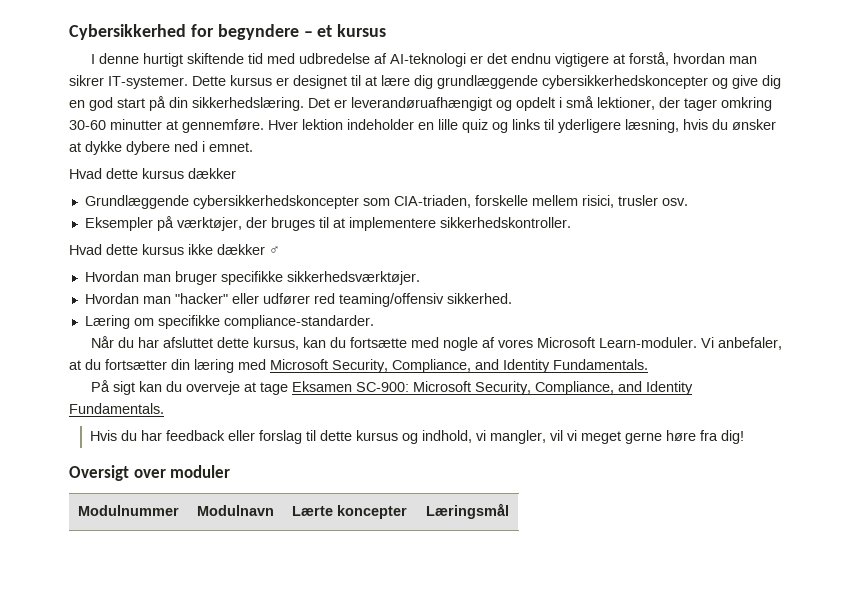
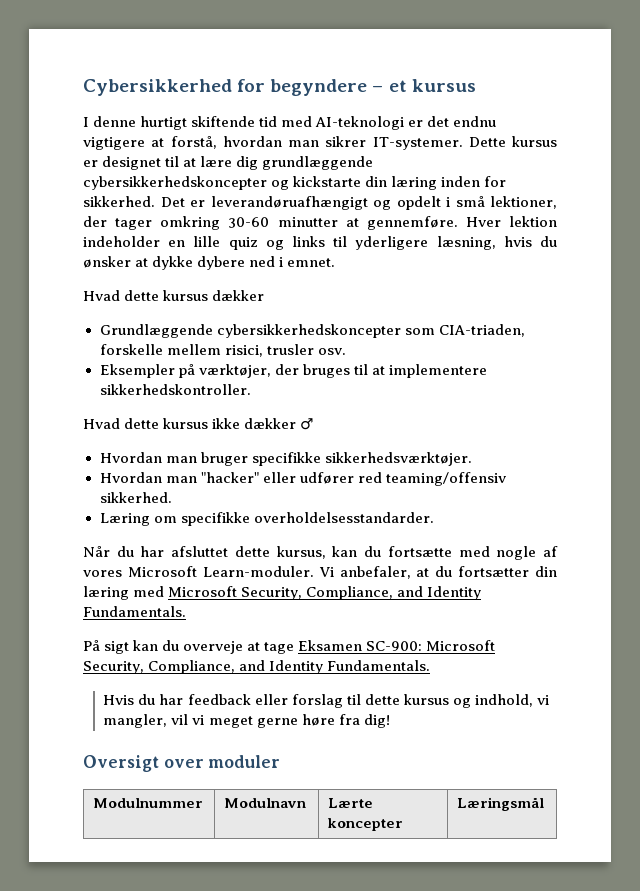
[298,53,387,64] udbredelse af -> (313, 121) none
[732,75,781,89] [69,96,304,111] give dig en god start på din sikkerhedslæring. -> [293,176,507,190] [83,196,155,207] kickstarte din læring inden for sikkerhed.
[223,315,374,329] compliance-standarder. -> [253,512,434,523] overholdelsesstandarder.

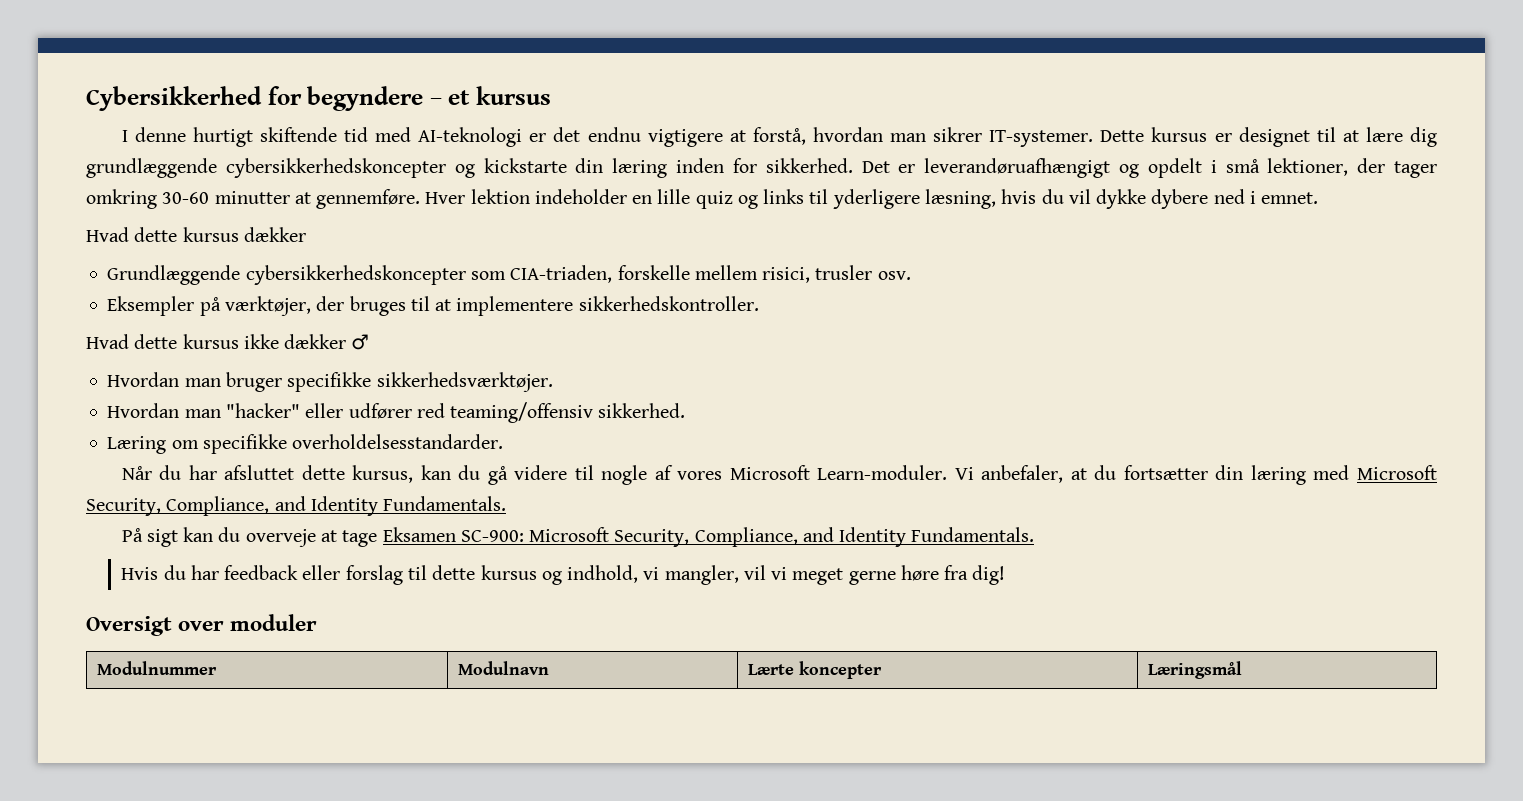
[83,256,149,268] ønsker at -> [1068,189,1091,204] vil
[387,546,490,557] fortsætte med -> [487,465,594,485] gå videre til

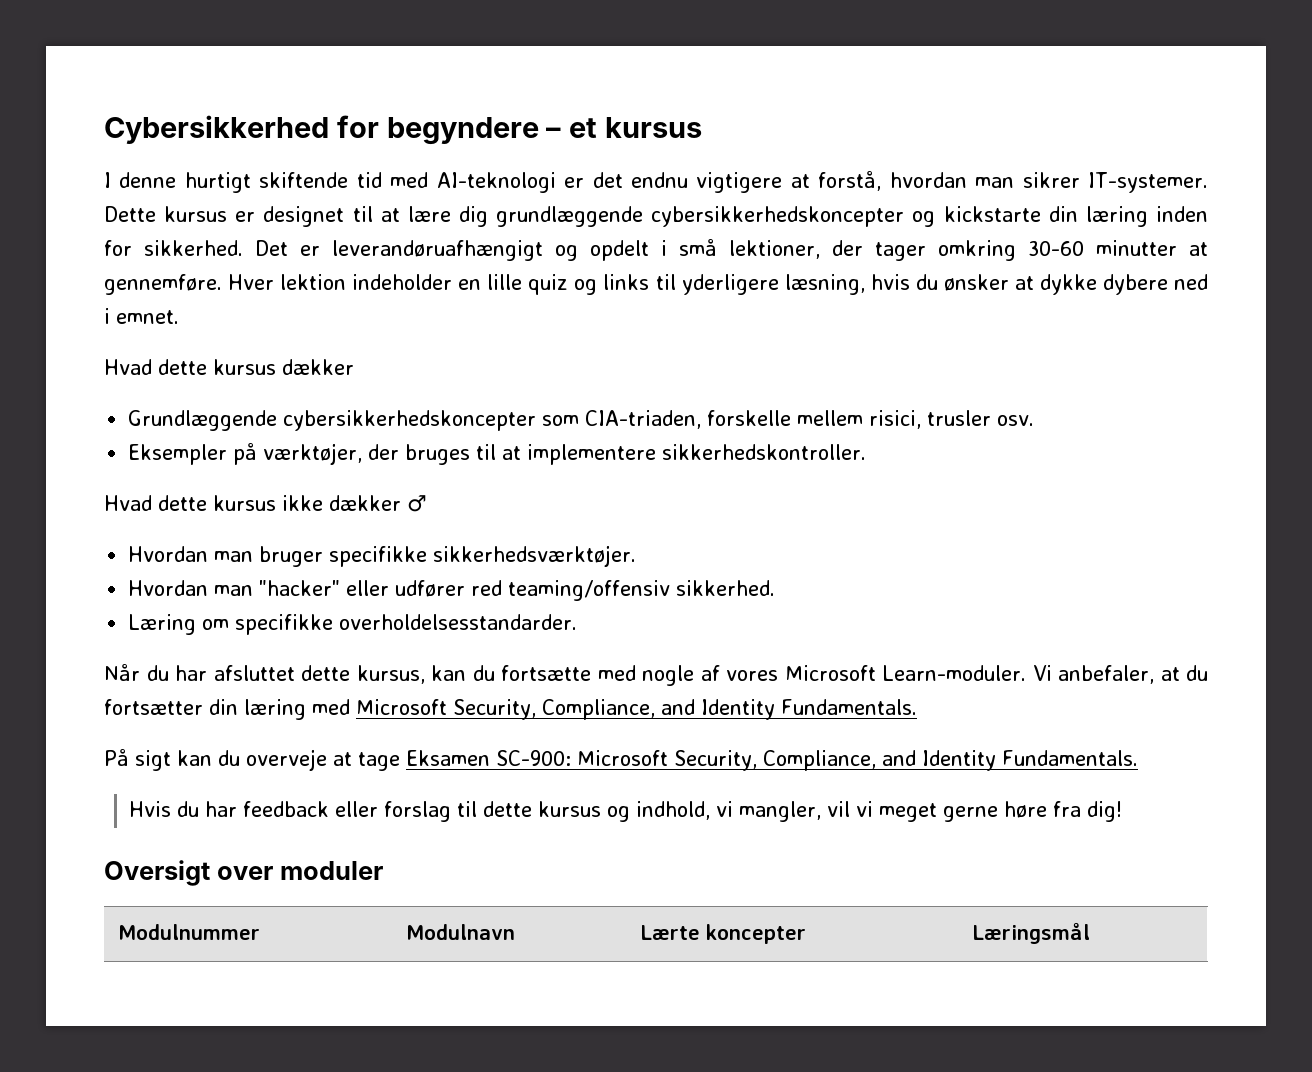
[1068,189,1091,204] vil -> [943,274,1034,291] ønsker at
[487,465,594,485] gå videre til -> [501,665,636,681] fortsætte med

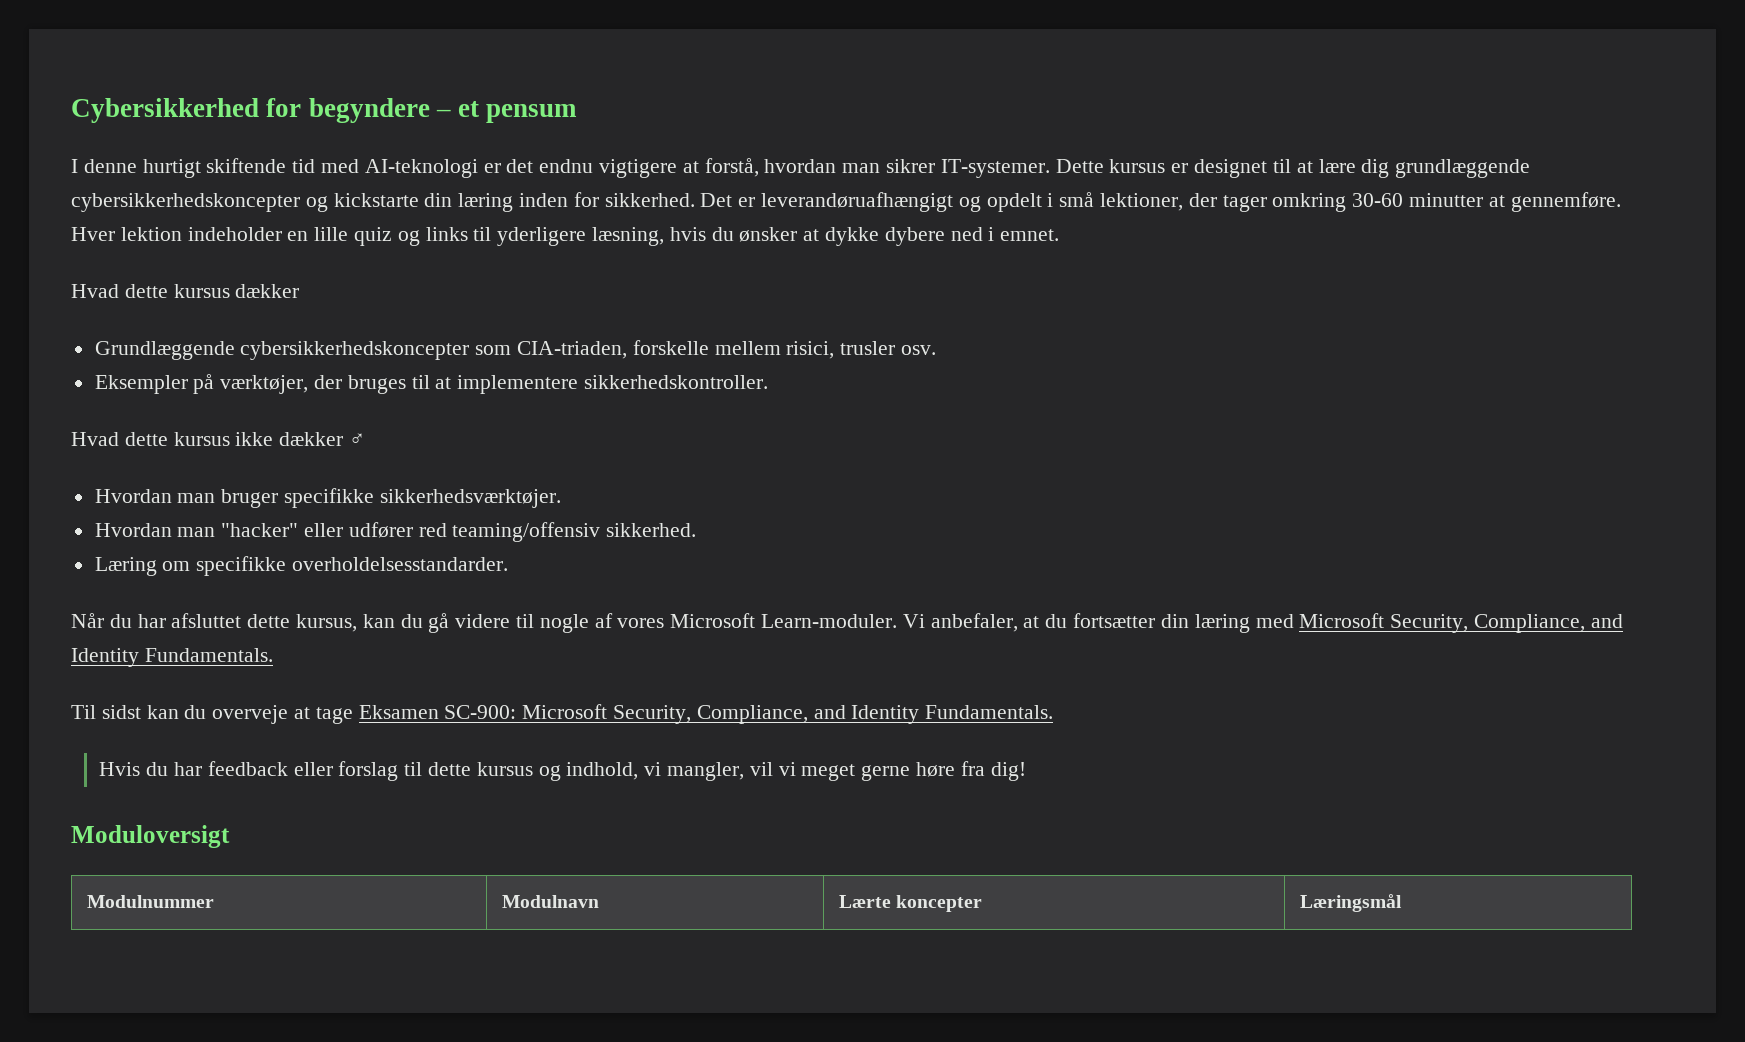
[605,117,703,138] kursus -> [486,104,578,123] pensum
[501,665,636,681] fortsætte med -> [428,613,535,633] gå videre til
[104,749,171,771] På sigt -> [71,705,141,719] Til sidst
[104,860,383,886] Oversigt over moduler -> [71,825,230,848] Moduloversigt

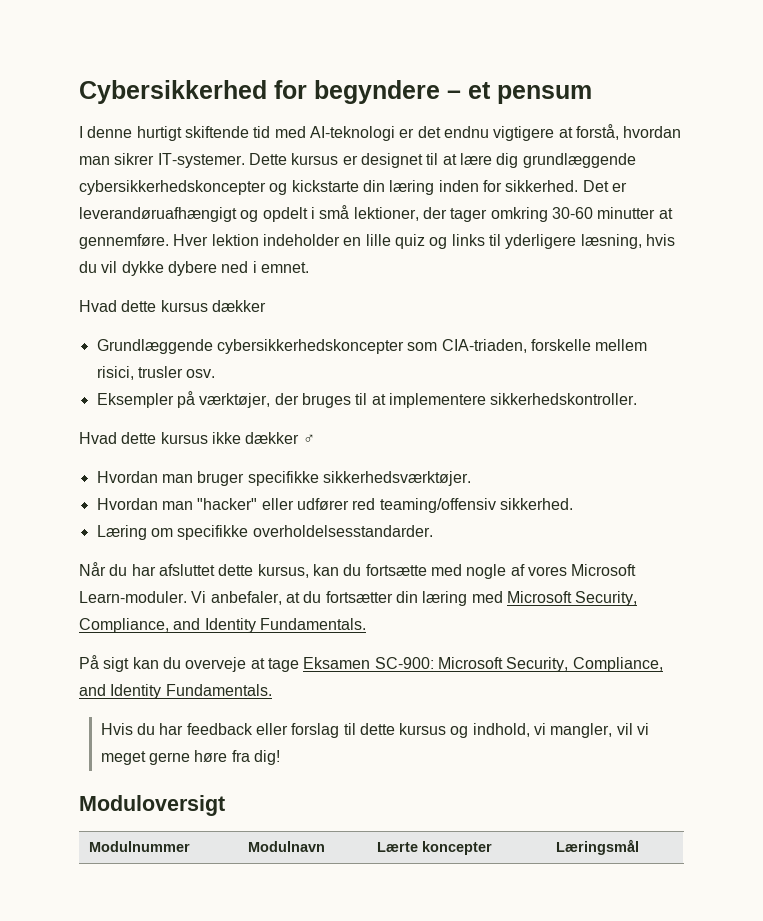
[739,227,820,242] ønsker at -> [101,261,118,273] vil
[428,613,535,633] gå videre til -> [365,564,462,576] fortsætte med
[71,705,141,719] Til sidst -> [79,655,130,672] På sigt

